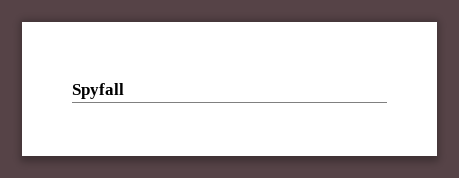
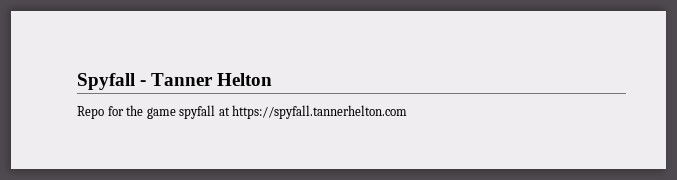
(124, 91) none -> [140,73,273,86] [77,105,408,119] - Tanner Helton // Repo for the game spyfall at https://spyfall.tannerhelton.com

